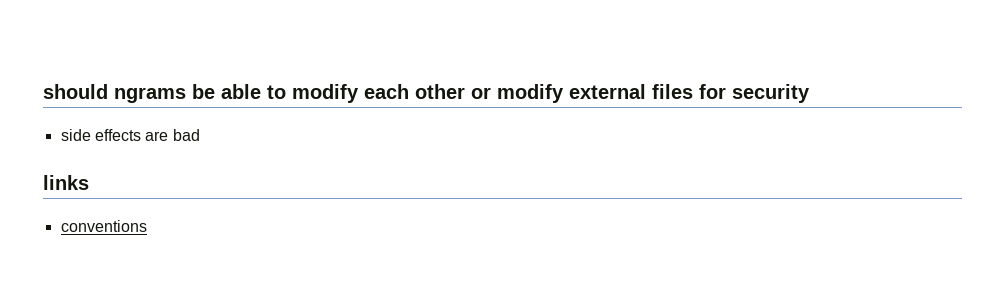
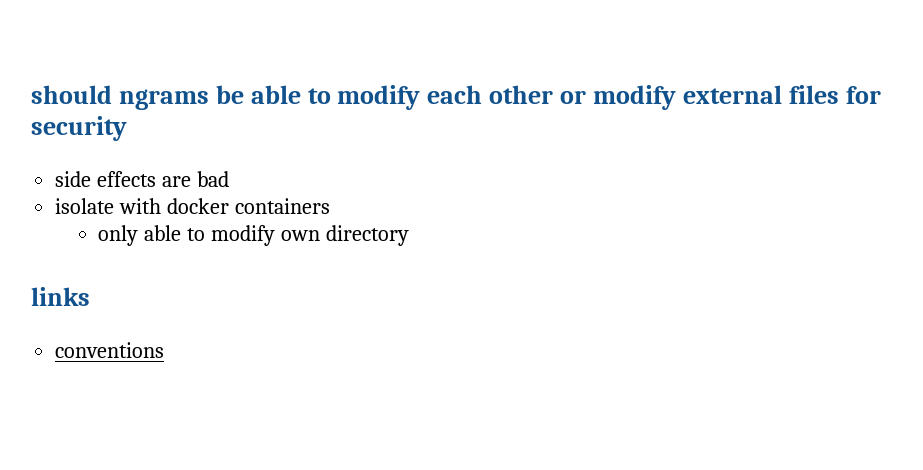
(200, 135) none -> [55,198,331,214] [98,225,410,246] // isolate with docker containers // only able to modify own directory

